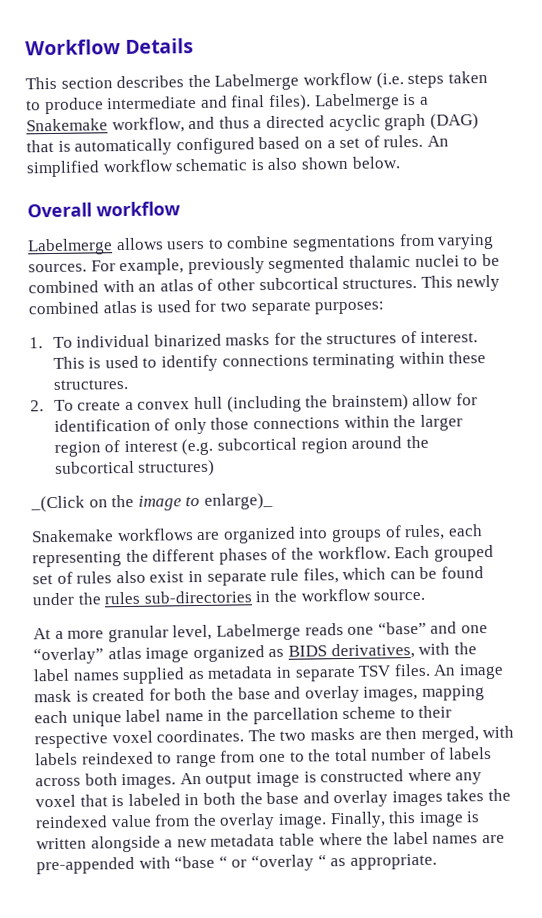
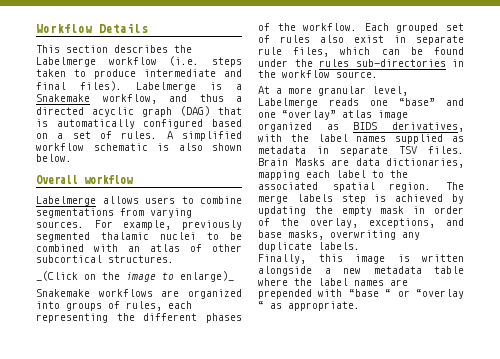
[426,135,449,147] An -> [166,131,173,139] A
[420,274,501,292] [28,299,386,316] [29,330,479,349] [52,351,487,372] [52,378,129,390] [30,393,479,413] [53,414,463,435] [53,435,429,457] [54,459,216,477] This newly combined atlas is used for two separate purposes: // 1. To individual binarized masks for the structures of interest. This is used to identify connections terminating within these structures. // 2. To create a convex hull (including the brainstem) allow for identification of only those connections within the larger region of interest (e.g. subcortical region around the subcortical structures) -> (174, 259) none
[433,663,504,680] [34,685,485,703] [34,705,453,727] [34,725,515,749] [35,746,493,768] [35,768,483,790] [35,788,512,808] [35,812,327,830] An image mask is created for both the base and overlay images, mapping each unique label name in the parcellation scheme to their respective voxel coordinates. The two masks are then merged, with labels reindexed to range from one to the total number of labels across both images. An output image is constructed where any voxel that is labeled in both the base and overlay images takes the reindexed value from the overlay image. -> [258,158,464,168] [258,170,408,180] [258,182,464,192] [258,194,464,204] [258,206,464,216] [258,218,464,228] [258,230,420,240] [258,242,360,252] Brain Masks are data dictionaries, mapping each label to the associated spatial region. The merge labels step is achieved by updating the empty mask in order of the overlay, exceptions, and base masks, overwriting any duplicate labels. //
[36,856,135,875] pre-appended -> [258,289,312,299] prepended

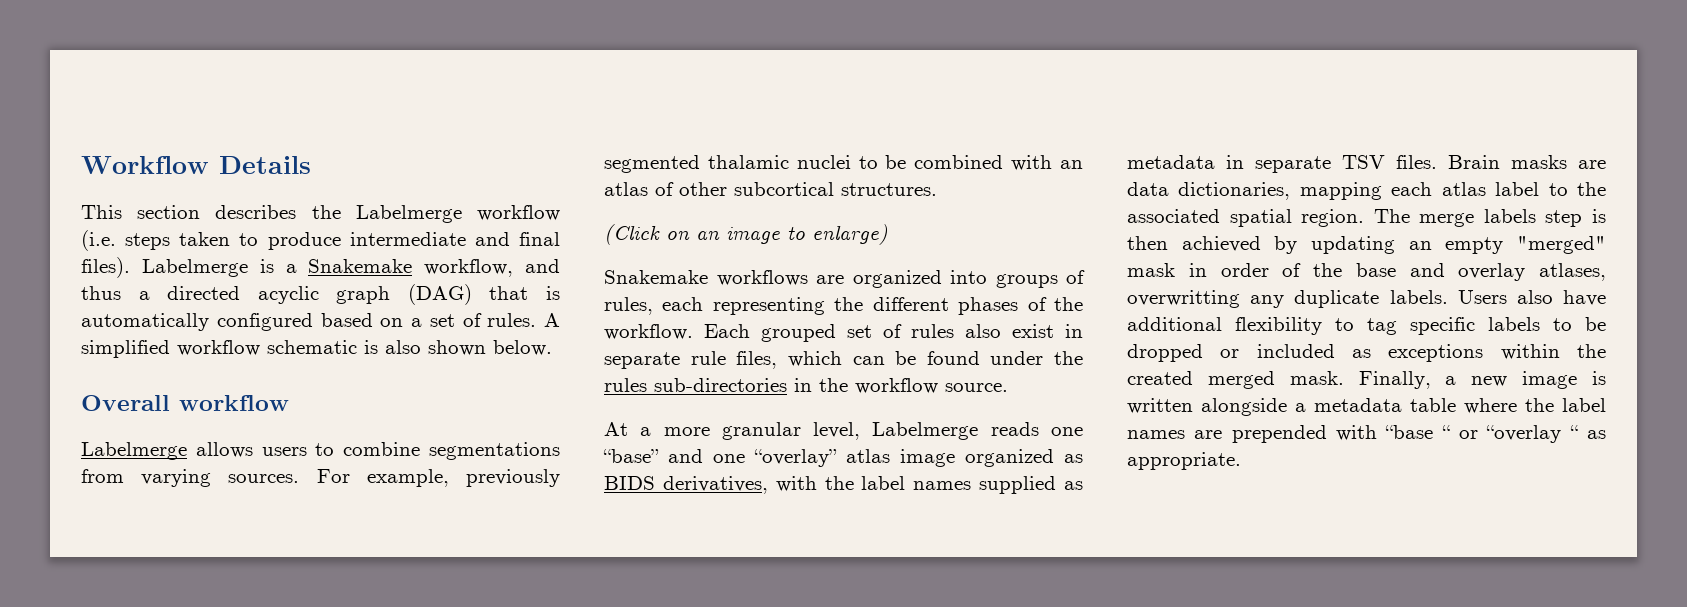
[36,271,120,281] _(Click on the -> [604,224,720,245] (Click on an
[180,271,234,282] enlarge)_ -> [812,224,888,245] enlarge)
[294,158,325,166] Masks -> [1511,155,1567,169] masks
(330, 174) none -> [1441,182,1486,196] atlas
(387, 198) none -> [1127,236,1168,250] then
[314,206,372,216] the empty -> [1408,236,1606,254] an empty "merged"
[310,218,464,228] [258,230,420,240] [258,242,360,252] [258,254,343,264] overlay, exceptions, and base masks, overwriting any duplicate labels. // Finally, this -> [1355,263,1606,281] [1127,290,1606,308] [1127,317,1606,335] [1127,344,1606,362] [1127,371,1508,389] base and overlay atlases, overwritting any duplicate labels. Users also have additional flexibility to tag specific labels to be dropped or included as exceptions within the created merged mask. Finally, a new
[343,268,361,274] new -> (1306, 407) none

